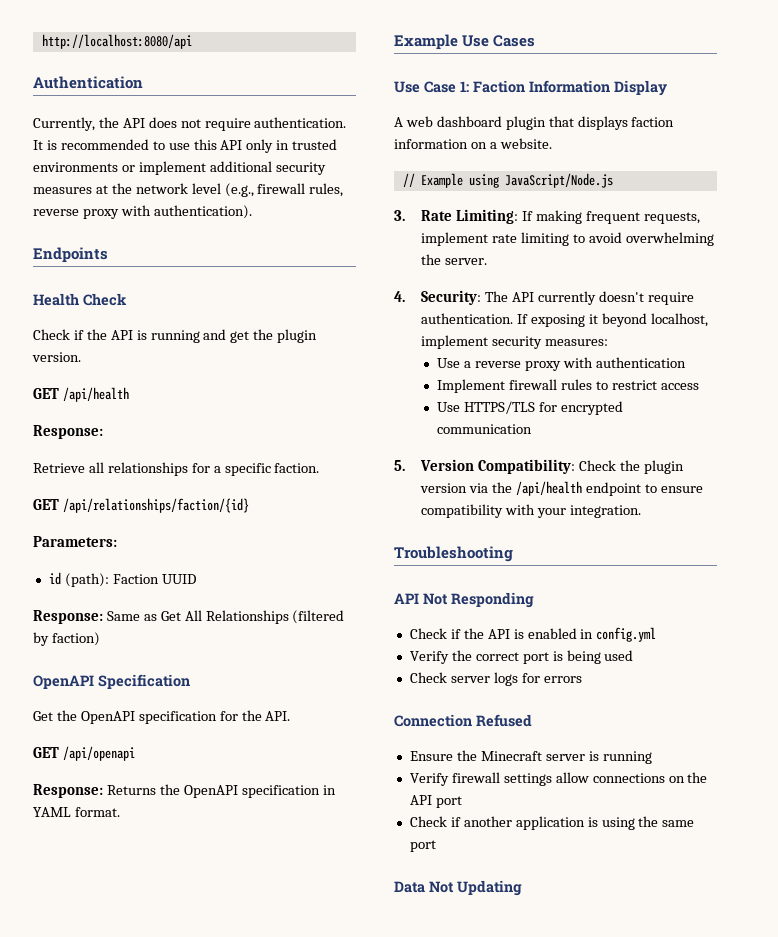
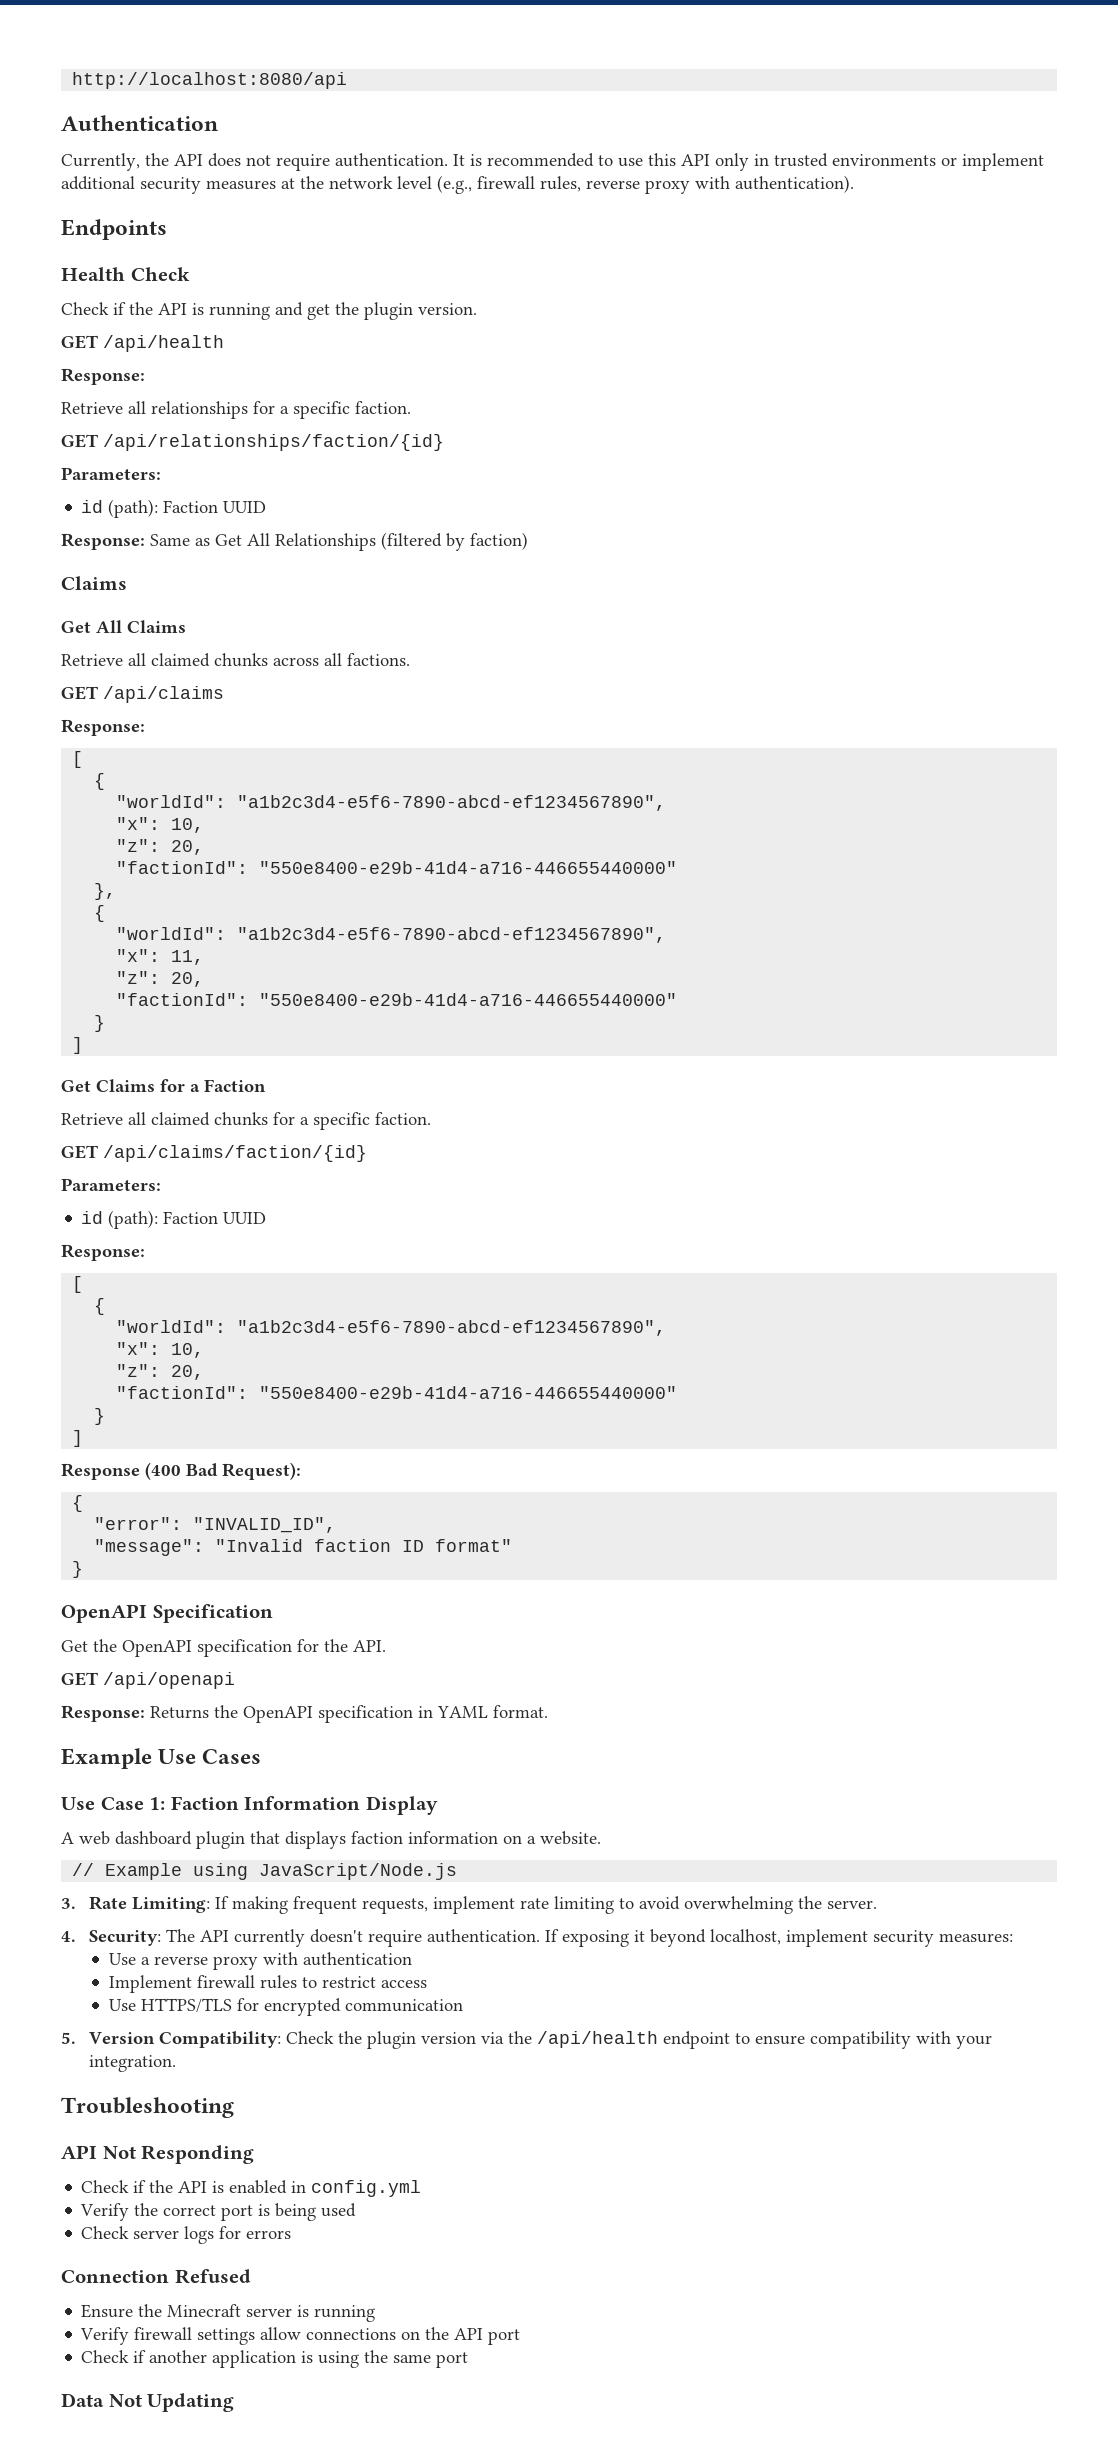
(100, 639) none -> [61,576,127,590] [61,620,186,633] [61,653,410,667] [61,686,224,703] [61,719,145,736] [72,751,84,768] [94,773,106,790] [116,795,667,811] [116,817,205,833] [116,839,205,855] [116,861,678,874] [94,883,117,900] [94,905,106,922] [116,927,667,943] [116,949,205,965] [116,971,205,987] [116,993,678,1006] [94,1015,106,1032] [72,1037,84,1054] [61,1079,266,1092] [61,1112,431,1130] [61,1145,367,1162] [61,1178,161,1191] [81,1210,267,1229] [61,1244,145,1261] [72,1276,84,1293] [94,1298,106,1315] [116,1320,667,1336] [116,1342,205,1358] [116,1364,205,1380] [116,1386,678,1399] [94,1408,106,1425] [72,1430,84,1447] [61,1462,301,1480] [72,1495,84,1512] [94,1517,337,1533] [94,1539,513,1556] [72,1561,84,1578] // Claims // Get All Claims // Retrieve all claimed chunks across all factions. // GET /api/claims // Response: // [ // { // "worldId": "a1b2c3d4-e5f6-7890-abcd-ef1234567890", // "x": 10, // "z": 20, // "factionId": "550e8400-e29b-41d4-a716-446655440000" // }, // { // "worldId": "a1b2c3d4-e5f6-7890-abcd-ef1234567890", // "x": 11, // "z": 20, // "factionId": "550e8400-e29b-41d4-a716-446655440000" // } // ] // Get Claims for a Faction // Retrieve all claimed chunks for a specific faction. // GET /api/claims/faction/{id} // Parameters: // id (path): Faction UUID // Response: // [ // { // "worldId": "a1b2c3d4-e5f6-7890-abcd-ef1234567890", // "x": 10, // "z": 20, // "factionId": "550e8400-e29b-41d4-a716-446655440000" // } // ] // Response (400 Bad Request): // { // "error": "INVALID_ID", // "message": "Invalid faction ID format" // }

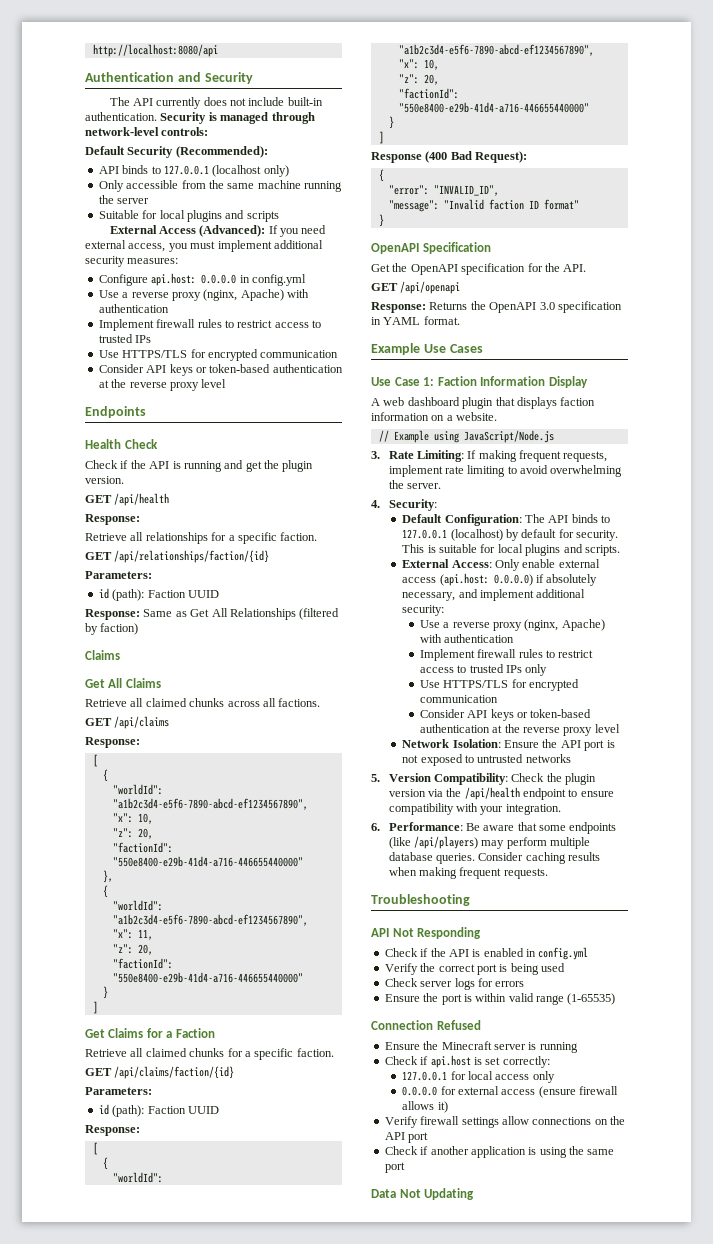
[61,153,1044,171] [61,175,854,194] // Currently, the API does not require authentication. It is recommended to use this API only in trusted environments or implement additional security measures at the network level (e.g., firewall rules, reverse proxy with authentication). -> [177,72,253,84] [109,97,323,109] [85,112,315,124] [85,127,209,136] [85,146,268,158] [98,165,289,177] [98,180,342,192] [98,195,150,204] [98,210,279,222] [109,225,327,237] [85,240,323,252] [85,256,179,267] [98,273,306,286] [98,289,309,301] [98,304,169,313] [98,319,321,331] [98,334,152,343] [98,349,339,361] [98,364,343,376] [98,379,227,391] and Security // The API currently does not include built-in authentication. Security is managed through network-level controls: // Default Security (Recommended): // API binds to 127.0.0.1 (localhost only) // Only accessible from the same machine running the server // Suitable for local plugins and scripts // External Access (Advanced): If you need external access, you must implement additional security measures: // Configure api.host: 0.0.0.0 in config.yml // Use a reverse proxy (nginx, Apache) with authentication // Implement firewall rules to restrict access to trusted IPs // Use HTTPS/TLS for encrypted communication // Consider API keys or token-based authentication at the reverse proxy level
(313, 1714) none -> [539,302,555,310] 3.0
[165,1929,1013,1947] [108,1952,412,1970] [108,1975,427,1993] [108,1998,463,2016] The API currently doesn't require authentication. If exposing it beyond localhost, implement security measures: // Use a reverse proxy with authentication // Implement firewall rules to restrict access // Use HTTPS/TLS for encrypted communication -> [402,514,611,526] [402,529,619,541] [402,544,620,556] [402,559,600,571] [402,573,598,586] [402,589,586,601] [402,605,445,616] [419,619,605,631] [419,634,515,643] [419,649,594,661] [419,664,548,676] [419,679,580,691] [419,695,498,703] [419,709,592,721] [419,724,620,736] [402,739,615,751] [402,754,571,766] // Default Configuration: The API binds to 127.0.0.1 (localhost) by default for security. This is suitable for local plugins and scripts. // External Access: Only enable external access (api.host: 0.0.0.0) if absolutely necessary, and implement additional security: // Use a reverse proxy (nginx, Apache) with authentication // Implement firewall rules to restrict access to trusted IPs only // Use HTTPS/TLS for encrypted communication // Consider API keys or token-based authentication at the reverse proxy level // Network Isolation: Ensure the API port is not exposed to untrusted networks
(176, 2063) none -> [371,822,617,834] [388,836,591,849] [388,852,601,864] [388,867,548,879] // 6. Performance: Be aware that some endpoints (like /api/players) may perform multiple database queries. Consider caching results when making frequent requests.
(292, 2234) none -> [384,993,616,1005] // Ensure the port is within valid range (1-65535)
(376, 2313) none -> [384,1055,550,1068] [402,1071,555,1083] [402,1086,619,1098] [402,1101,448,1113] // Check if api.host is set correctly: // 127.0.0.1 for local access only // 0.0.0.0 for external access (ensure firewall allows it)

